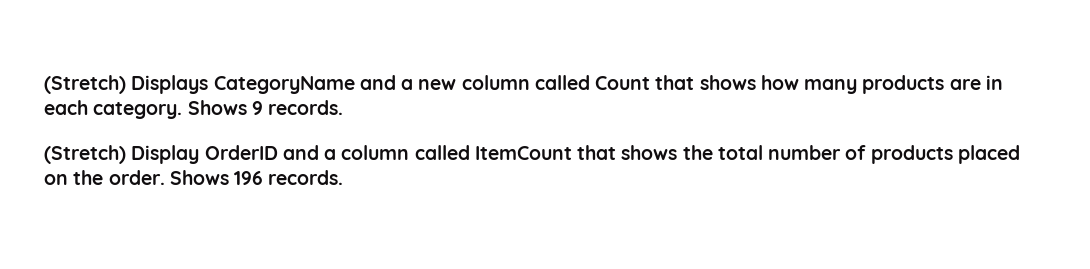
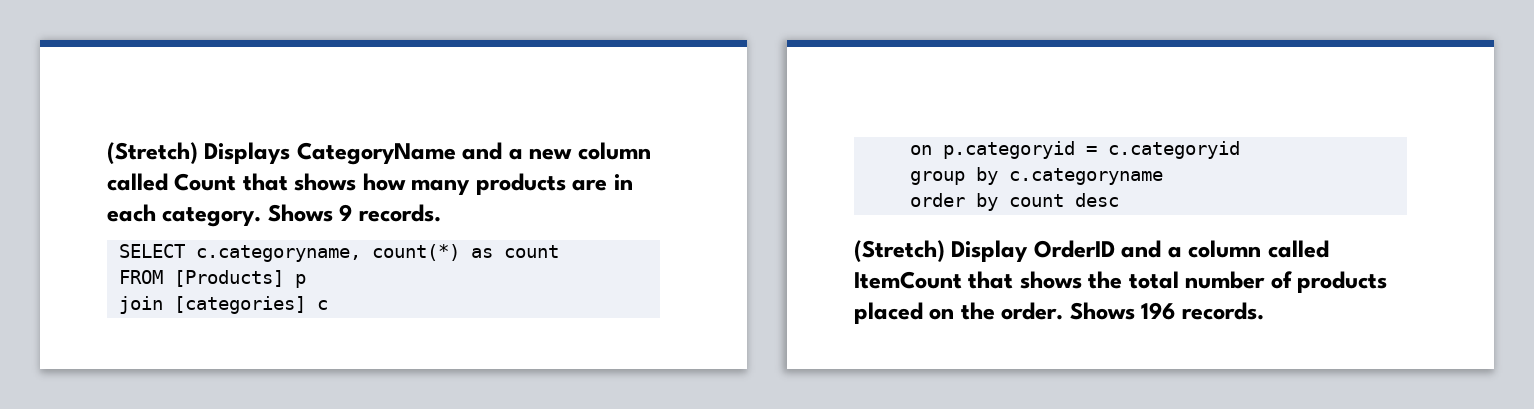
(344, 107) none -> [119,244,559,262] [119,270,306,288] [119,296,328,314] [910,141,1240,159] [910,167,1163,185] [910,193,1119,211] // SELECT c.categoryname, count(*) as count // FROM [Products] p // join [categories] c // on p.categoryid = c.categoryid // group by c.categoryname // order by count desc

